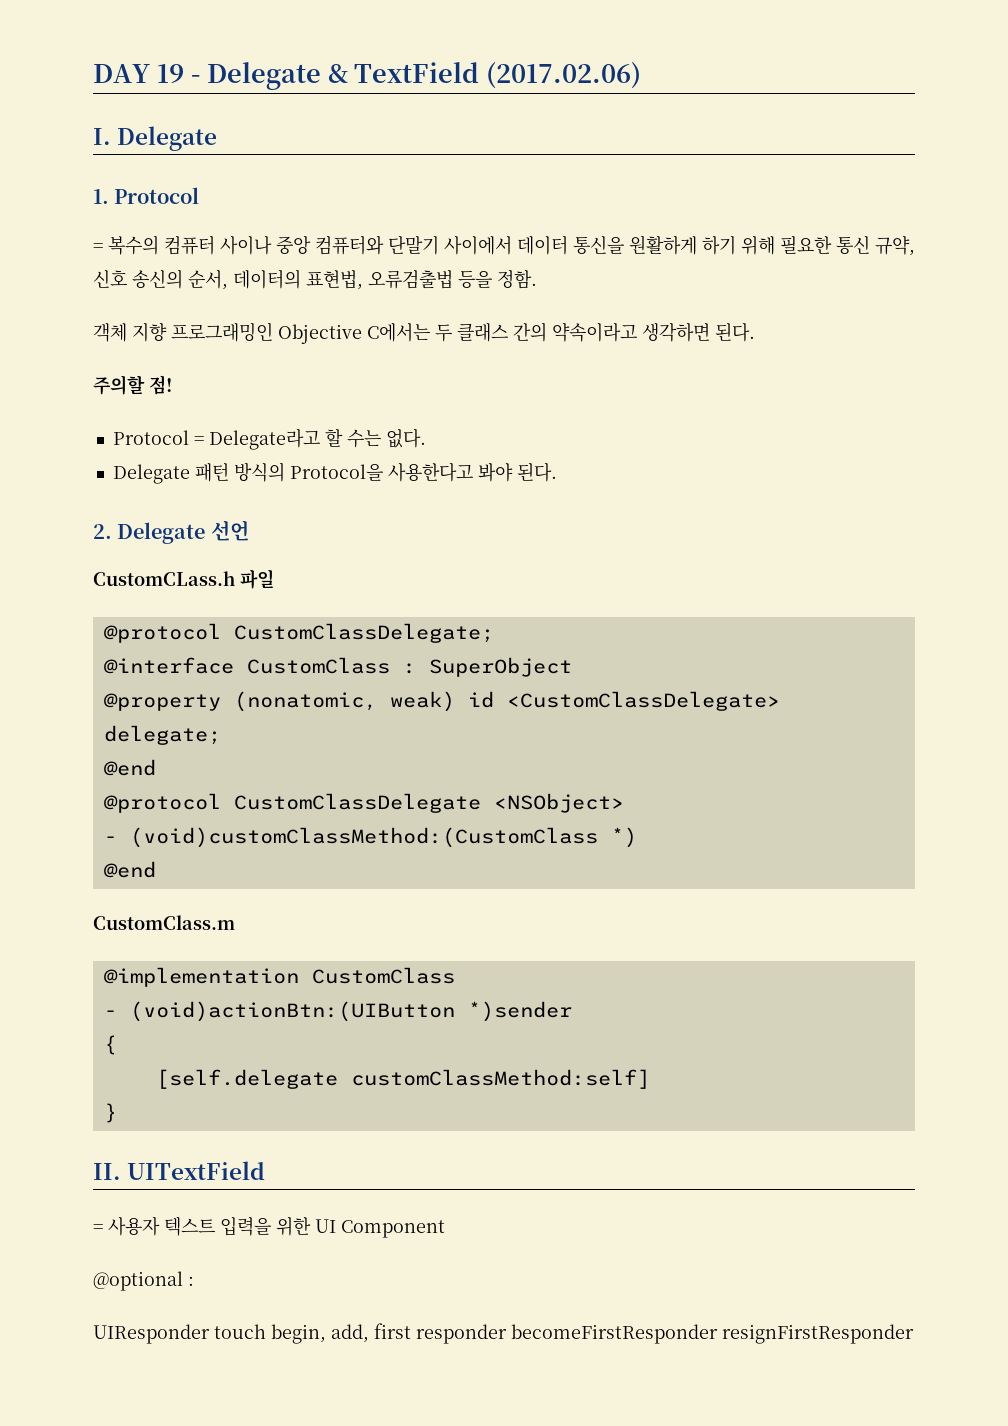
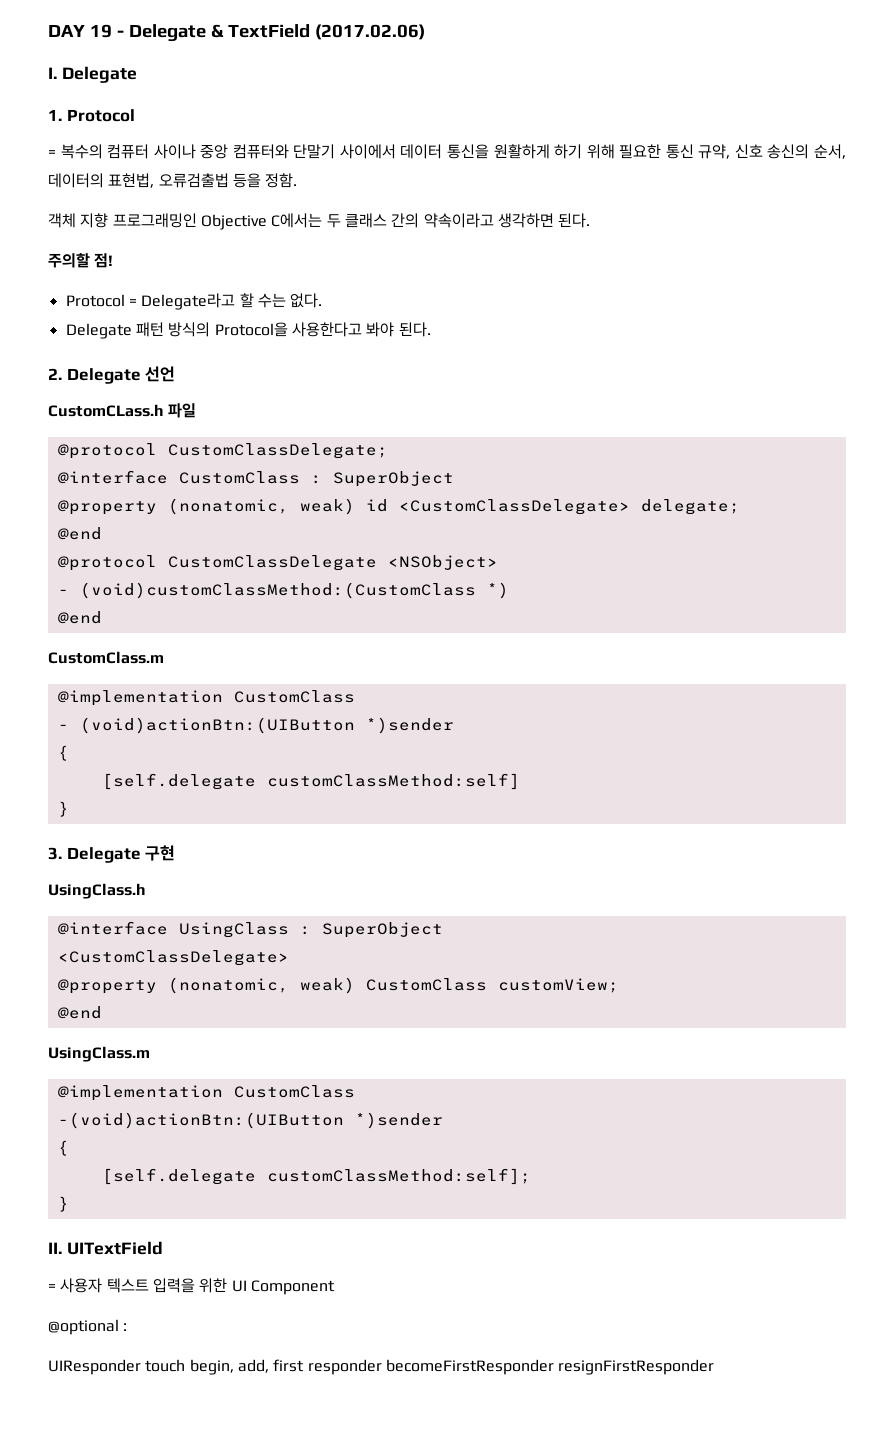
(117, 1113) none -> [48,845,176,863] [48,883,146,899] [57,921,443,938] [57,950,289,966] [57,977,619,994] [57,1006,102,1019] [48,1046,150,1062] [57,1085,355,1101] [57,1112,443,1129] [57,1140,69,1156] [101,1168,531,1185] [57,1196,69,1212] // 3. Delegate 구현 // UsingClass.h // @interface UsingClass : SuperObject // <CustomClassDelegate> // @property (nonatomic, weak) CustomClass customView; // @end // UsingClass.m // @implementation CustomClass // -(void)actionBtn:(UIButton *)sender // { // [self.delegate customClassMethod:self]; // }

